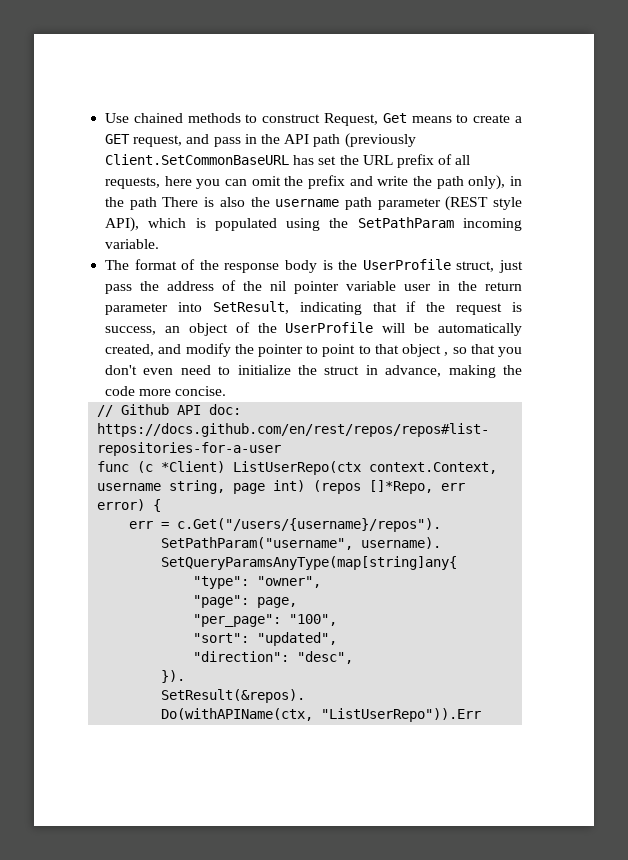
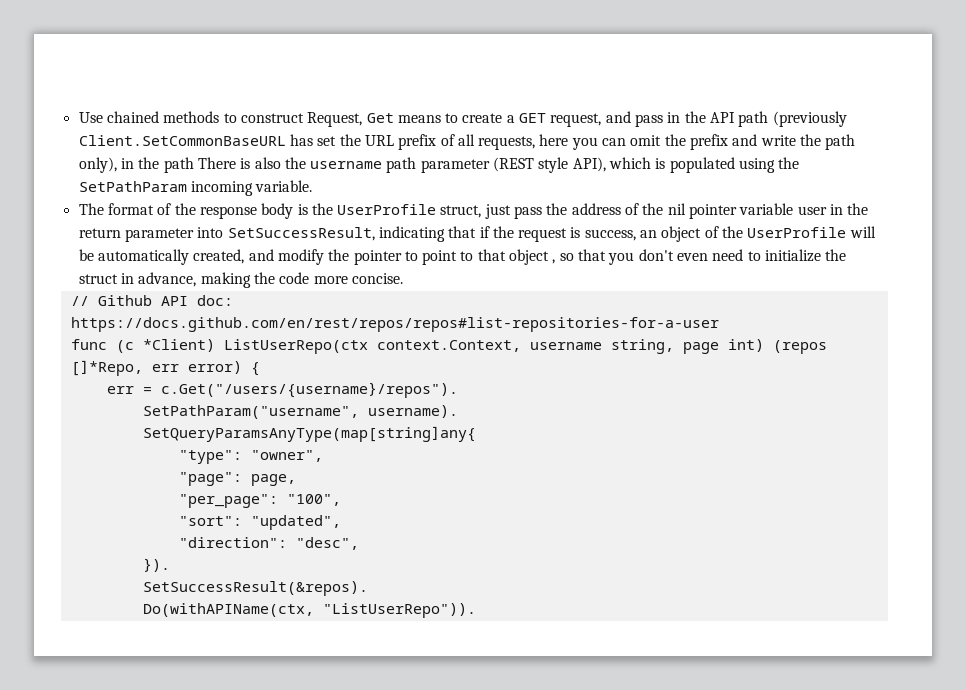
[212,301,289,314] SetResult, -> [227,227,375,241] SetSuccessResult,
[161,689,306,703] SetResult(&repos). -> [142,581,368,596] SetSuccessResult(&repos).
[321,708,482,722] "ListUserRepo")).Err -> [322,603,476,618] "ListUserRepo")).

